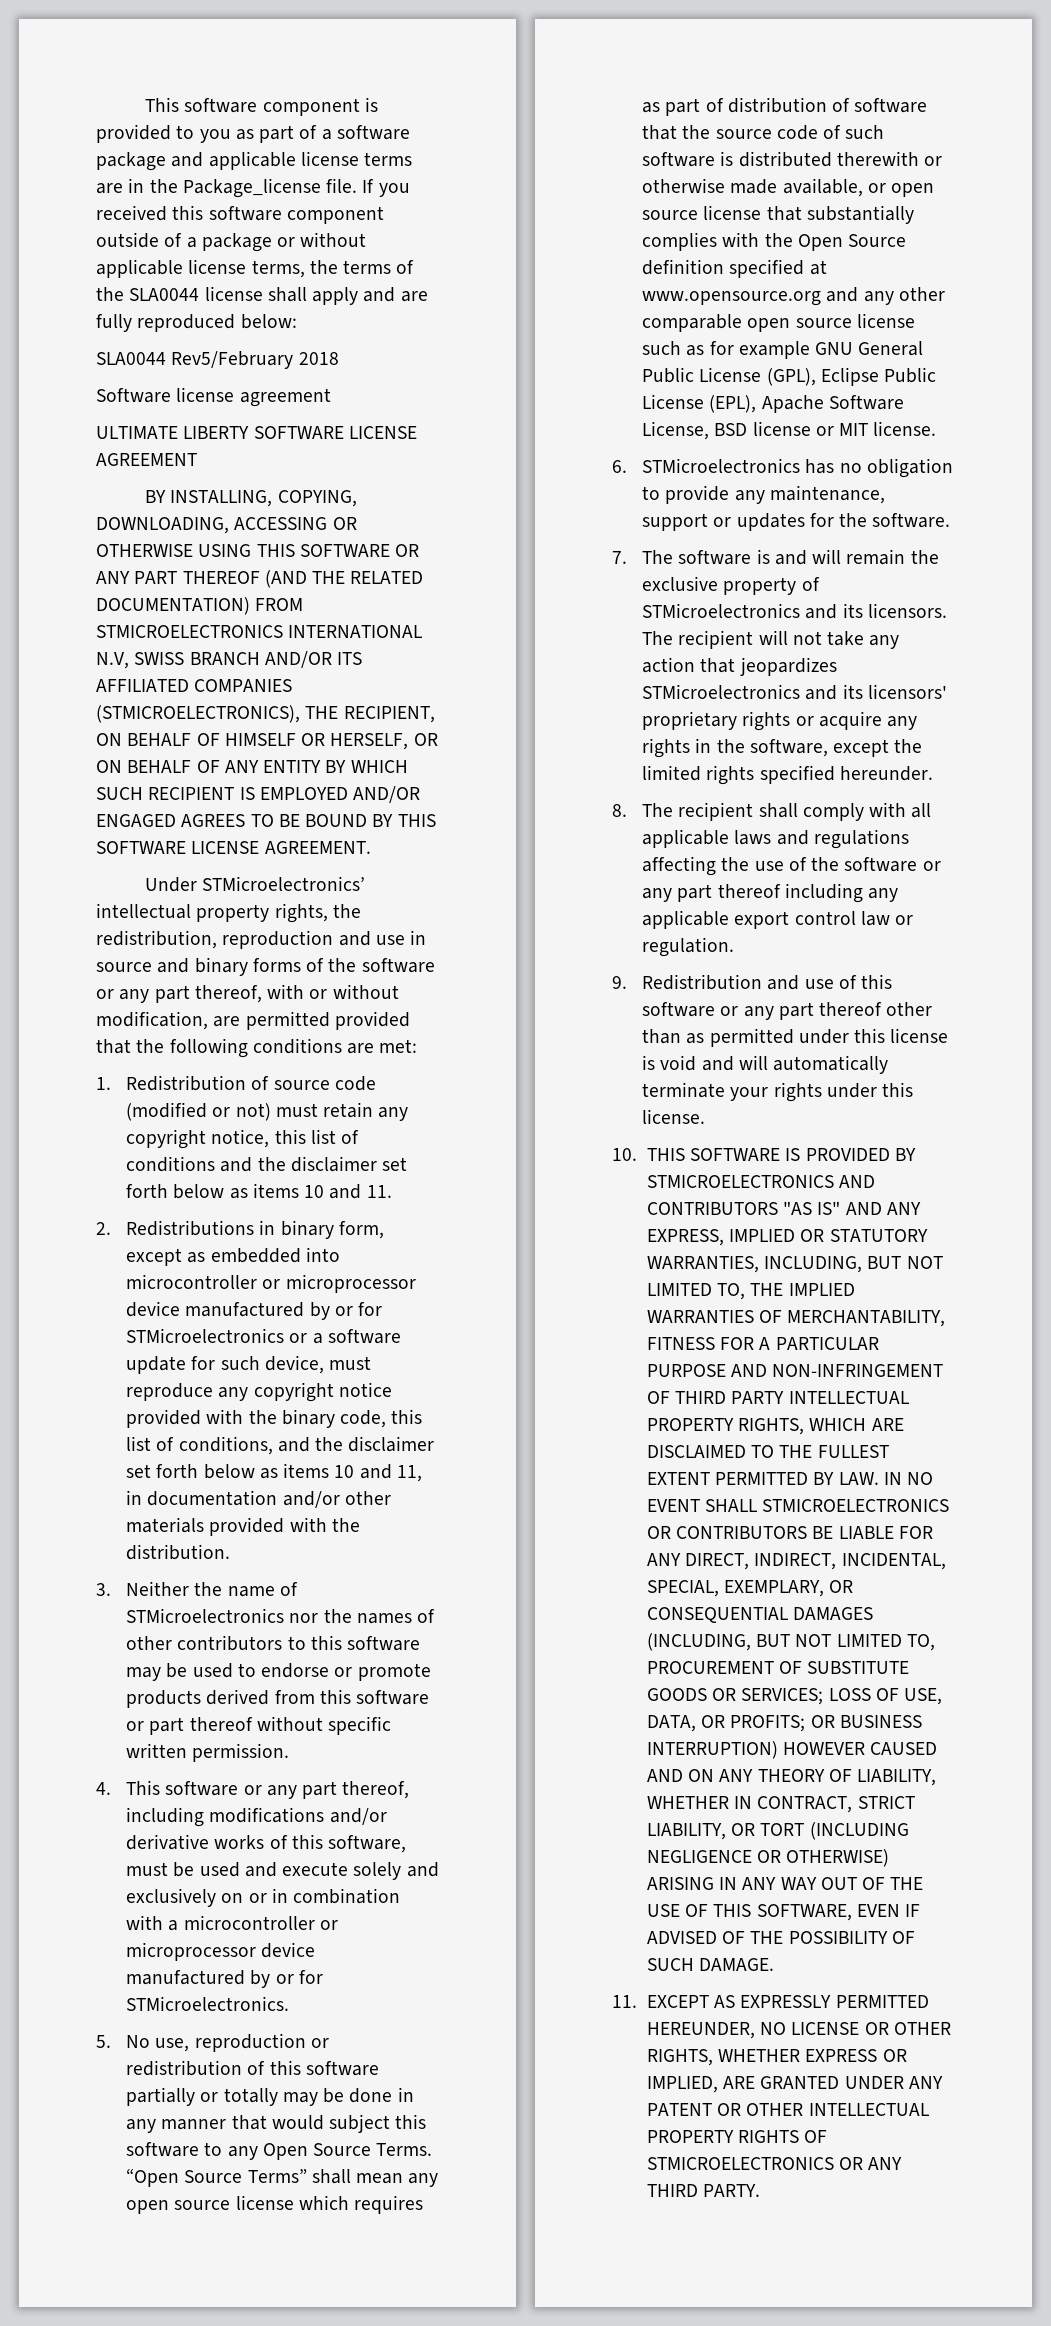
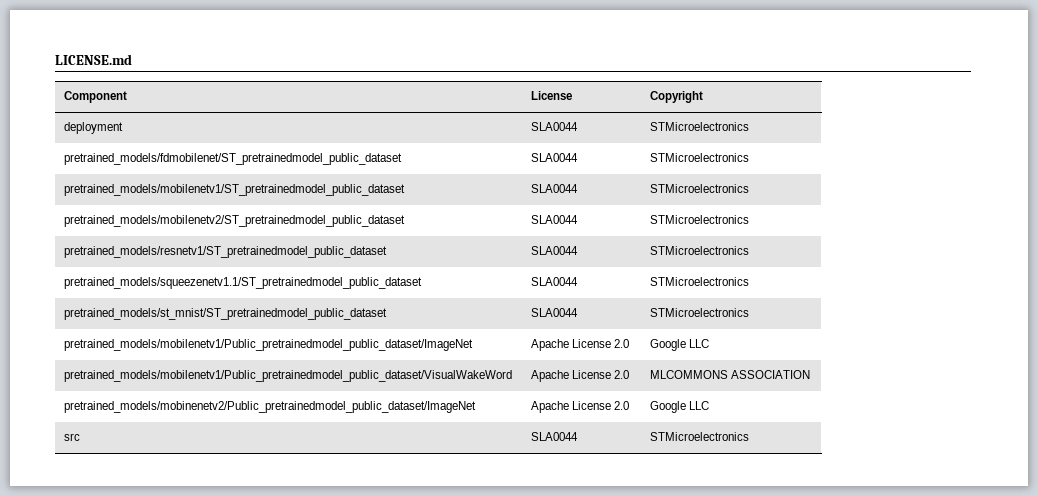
[145,97,378,116] [96,124,410,143] [96,151,413,171] [96,178,410,198] [96,205,384,224] [96,232,367,252] [96,259,415,278] [96,286,428,305] [96,314,297,332] [96,351,339,369] [96,387,331,407] [96,426,417,439] [96,453,197,466] [145,490,357,507] [96,517,357,534] [96,544,420,557] [96,570,424,588] [96,597,304,615] [96,625,423,638] [96,651,363,669] [96,679,293,692] [96,705,435,723] [96,733,438,750] [96,760,408,773] [96,786,421,803] [96,814,436,827] [96,841,371,854] [145,876,366,892] [96,903,361,923] [96,930,427,949] [96,957,435,976] [96,984,399,1003] [96,1011,410,1030] [96,1038,418,1058] [96,1075,376,1091] [126,1102,409,1121] [126,1129,360,1149] [126,1156,408,1172] [126,1183,392,1199] [96,1220,384,1239] [126,1247,340,1266] [126,1274,416,1293] [126,1301,383,1320] [126,1328,401,1344] [126,1355,372,1374] [126,1382,392,1402] [126,1409,423,1428] [126,1436,435,1455] [126,1463,422,1482] [126,1490,391,1508] [126,1517,360,1536] [126,1544,231,1560] [96,1581,298,1597] [126,1608,436,1624] [126,1635,421,1651] [126,1663,431,1681] [126,1689,430,1708] [126,1716,392,1735] [126,1743,290,1762] [96,1780,410,1799] [126,1807,387,1827] [126,1834,407,1853] [126,1862,439,1880] [126,1888,401,1907] [126,1915,338,1931] [126,1942,316,1961] [126,1970,323,1988] [126,1996,290,2011] [96,2033,329,2052] [126,2060,379,2076] [126,2087,414,2106] [126,2114,427,2133] [126,2142,433,2160] [126,2168,439,2187] [126,2195,424,2214] [642,97,928,116] [642,125,885,140] [642,151,943,167] [642,178,935,197] [642,205,914,224] [642,232,907,251] [642,259,827,278] [642,287,945,306] [642,313,915,332] [642,341,924,359] [642,367,937,386] [642,394,904,413] [642,421,937,440] [612,458,953,478] [642,485,885,504] [642,513,951,531] [612,549,939,565] [642,576,820,595] [642,603,947,619] [642,630,900,649] [642,657,837,676] [642,684,947,700] [642,711,918,731] [642,738,923,758] [642,765,933,785] [612,802,932,821] [642,829,909,849] [642,856,941,876] [642,883,899,903] [642,910,914,929] [642,937,735,957] [612,974,893,990] [642,1002,933,1020] [642,1028,949,1047] [642,1055,889,1074] [642,1082,914,1102] [642,1109,706,1124] [612,1148,916,1161] [646,1175,876,1188] [646,1201,921,1215] [646,1229,928,1246] [646,1256,943,1273] [646,1283,855,1300] [646,1310,946,1327] [646,1337,879,1350] [646,1364,944,1377] [646,1391,909,1404] [646,1418,904,1435] [646,1445,889,1458] [646,1472,934,1485] [646,1499,950,1512] [646,1526,933,1539] [646,1553,946,1570] [646,1580,854,1597] [646,1607,874,1623] [646,1633,935,1651] [646,1661,910,1674] [646,1688,943,1705] [646,1715,922,1732] [646,1741,938,1759] [646,1769,937,1786] [646,1796,915,1813] [646,1822,909,1840] [646,1849,890,1867] [646,1877,924,1890] [646,1904,921,1921] [646,1931,915,1944] [646,1958,775,1971] [612,1995,929,2008] [646,2022,951,2039] [646,2049,907,2066] [646,2076,943,2093] [646,2103,929,2116] [646,2130,828,2143] [646,2157,903,2170] [646,2184,761,2197] This software component is provided to you as part of a software package and applicable license terms are in the Package_license file. If you received this software component outside of a package or without applicable license terms, the terms of the SLA0044 license shall apply and are fully reproduced below: // SLA0044 Rev5/February 2018 // Software license agreement // ULTIMATE LIBERTY SOFTWARE LICENSE AGREEMENT // BY INSTALLING, COPYING, DOWNLOADING, ACCESSING OR OTHERWISE USING THIS SOFTWARE OR ANY PART THEREOF (AND THE RELATED DOCUMENTATION) FROM STMICROELECTRONICS INTERNATIONAL N.V, SWISS BRANCH AND/OR ITS AFFILIATED COMPANIES (STMICROELECTRONICS), THE RECIPIENT, ON BEHALF OF HIMSELF OR HERSELF, OR ON BEHALF OF ANY ENTITY BY WHICH SUCH RECIPIENT IS EMPLOYED AND/OR ENGAGED AGREES TO BE BOUND BY THIS SOFTWARE LICENSE AGREEMENT. // Under STMicroelectronics’ intellectual property rights, the redistribution, reproduction and use in source and binary forms of the software or any part thereof, with or without modification, are permitted provided that the following conditions are met: // 1. Redistribution of source code (modified or not) must retain any copyright notice, this list of conditions and the disclaimer set forth below as items 10 and 11. // 2. Redistributions in binary form, except as embedded into microcontroller or microprocessor device manufactured by or for STMicroelectronics or a software update for such device, must reproduce any copyright notice provided with the binary code, this list of conditions, and the disclaimer set forth below as items 10 and 11, in documentation and/or other materials provided with the distribution. // 3. Neither the name of STMicroelectronics nor the names of other contributors to this software may be used to endorse or promote products derived from this software or part thereof without specific written permission. // 4. This software or any part thereof, including modifications and/or derivative works of this software, must be used and execute solely and exclusively on or in combination with a microcontroller or microprocessor device manufactured by or for STMicroelectronics. // 5. No use, reproduction or redistribution of this software partially or totally may be done in any manner that would subject this software to any Open Source Terms. “Open Source Terms” shall mean any open source license which requires as part of distribution of software that the source code of such software is distributed therewith or otherwise made available, or open source license that substantially complies with the Open Source definition specified at www.opensource.org and any other comparable open source license such as for example GNU General Public License (GPL), Eclipse Public License (EPL), Apache Software License, BSD license or MIT license. // 6. STMicroelectronics has no obligation to provide any maintenance, support or updates for the software. // 7. The software is and will remain the exclusive property of STMicroelectronics and its licensors. The recipient will not take any action that jeopardizes STMicroelectronics and its licensors' proprietary rights or acquire any rights in the software, except the limited rights specified hereunder. // 8. The recipient shall comply with all applicable laws and regulations affecting the use of the software or any part thereof including any applicable export control law or regulation. // 9. Redistribution and use of this software or any part thereof other than as permitted under this license is void and will automatically terminate your rights under this license. // 10. THIS SOFTWARE IS PROVIDED BY STMICROELECTRONICS AND CONTRIBUTORS "AS IS" AND ANY EXPRESS, IMPLIED OR STATUTORY WARRANTIES, INCLUDING, BUT NOT LIMITED TO, THE IMPLIED WARRANTIES OF MERCHANTABILITY, FITNESS FOR A PARTICULAR PURPOSE AND NON-INFRINGEMENT OF THIRD PARTY INTELLECTUAL PROPERTY RIGHTS, WHICH ARE DISCLAIMED TO THE FULLEST EXTENT PERMITTED BY LAW. IN NO EVENT SHALL STMICROELECTRONICS OR CONTRIBUTORS BE LIABLE FOR ANY DIRECT, INDIRECT, INCIDENTAL, SPECIAL, EXEMPLARY, OR CONSEQUENTIAL DAMAGES (INCLUDING, BUT NOT LIMITED TO, PROCUREMENT OF SUBSTITUTE GOODS OR SERVICES; LOSS OF USE, DATA, OR PROFITS; OR BUSINESS INTERRUPTION) HOWEVER CAUSED AND ON ANY THEORY OF LIABILITY, WHETHER IN CONTRACT, STRICT LIABILITY, OR TORT (INCLUDING NEGLIGENCE OR OTHERWISE) ARISING IN ANY WAY OUT OF THE USE OF THIS SOFTWARE, EVEN IF ADVISED OF THE POSSIBILITY OF SUCH DAMAGE. // 11. EXCEPT AS EXPRESSLY PERMITTED HEREUNDER, NO LICENSE OR OTHER RIGHTS, WHETHER EXPRESS OR IMPLIED, ARE GRANTED UNDER ANY PATENT OR OTHER INTELLECTUAL PROPERTY RIGHTS OF STMICROELECTRONICS OR ANY THIRD PARTY. -> [55,54,132,65] [64,91,128,103] [531,91,573,100] [650,91,704,103] [64,122,124,134] [531,122,579,131] [650,122,750,131] [64,153,403,165] [531,153,579,162] [650,153,750,162] [64,184,406,196] [531,184,579,193] [650,184,750,193] [64,215,406,227] [531,215,579,224] [650,215,750,224] [64,246,388,258] [531,246,579,255] [650,246,750,255] [64,277,423,289] [531,277,579,286] [650,277,750,286] [64,308,388,320] [531,308,579,317] [650,308,750,317] [64,339,474,351] [531,339,630,351] [650,339,710,351] [64,370,513,382] [531,370,630,382] [650,370,811,379] [64,401,477,413] [531,401,630,413] [650,401,710,413] [64,433,81,441] [531,432,579,441] [650,432,750,441] LICENSE.md // Component | License | Copyright // deployment | SLA0044 | STMicroelectronics // pretrained_models/fdmobilenet/ST_pretrainedmodel_public_dataset | SLA0044 | STMicroelectronics // pretrained_models/mobilenetv1/ST_pretrainedmodel_public_dataset | SLA0044 | STMicroelectronics // pretrained_models/mobilenetv2/ST_pretrainedmodel_public_dataset | SLA0044 | STMicroelectronics // pretrained_models/resnetv1/ST_pretrainedmodel_public_dataset | SLA0044 | STMicroelectronics // pretrained_models/squeezenetv1.1/ST_pretrainedmodel_public_dataset | SLA0044 | STMicroelectronics // pretrained_models/st_mnist/ST_pretrainedmodel_public_dataset | SLA0044 | STMicroelectronics // pretrained_models/mobilenetv1/Public_pretrainedmodel_public_dataset/ImageNet | Apache License 2.0 | Google LLC // pretrained_models/mobilenetv1/Public_pretrainedmodel_public_dataset/VisualWakeWord | Apache License 2.0 | MLCOMMONS ASSOCIATION // pretrained_models/mobinenetv2/Public_pretrainedmodel_public_dataset/ImageNet | Apache License 2.0 | Google LLC // src | SLA0044 | STMicroelectronics

